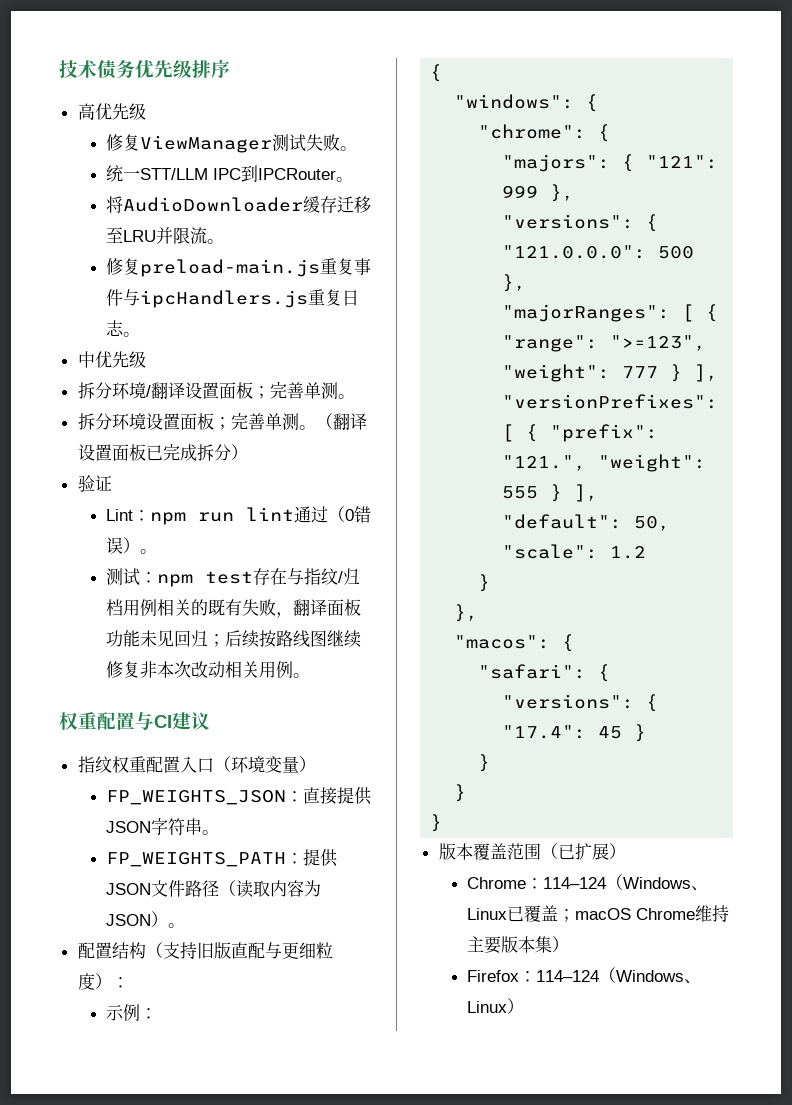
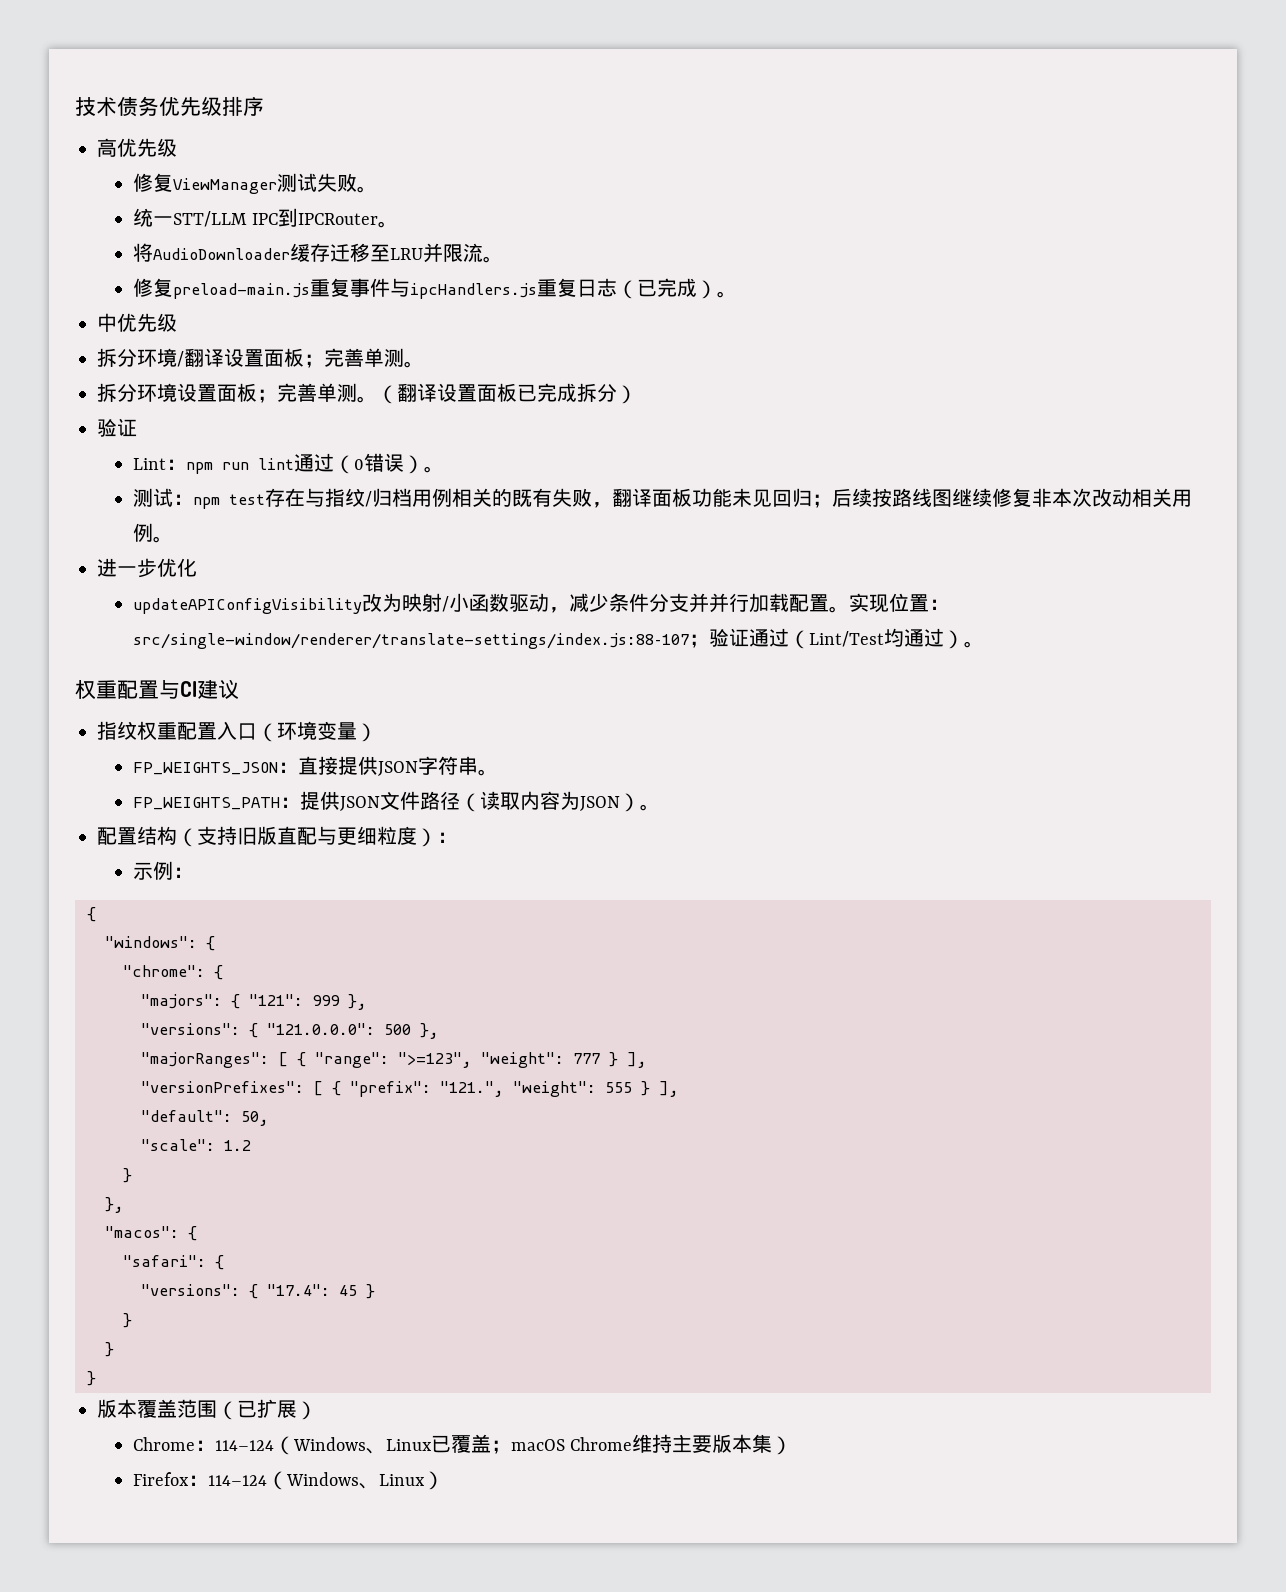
(125, 328) none -> [617,278,718,299] （已完成）
(311, 675) none -> [97,558,197,578] [133,593,950,614] [133,628,985,649] // 进一步优化 // updateAPIConfigVisibility改为映射/小函数驱动，减少条件分支并并行加载配置。实现位置：src/single-window/renderer/translate-settings/index.js:88–107；验证通过（Lint/Test均通过）。

